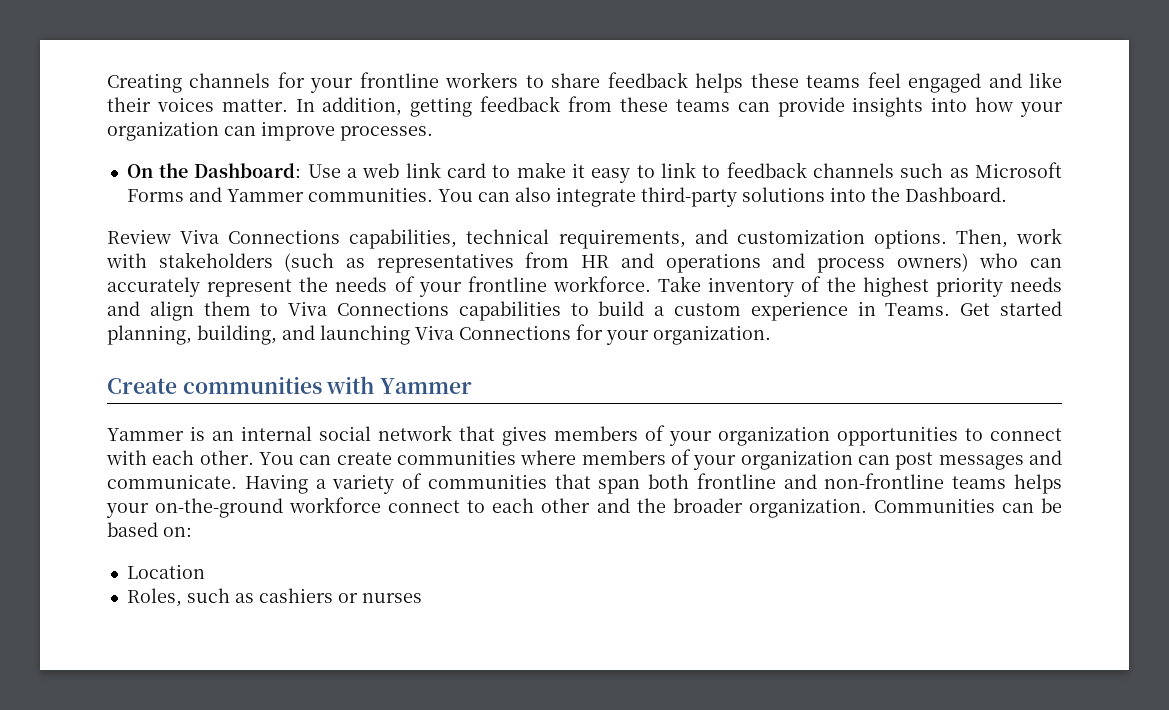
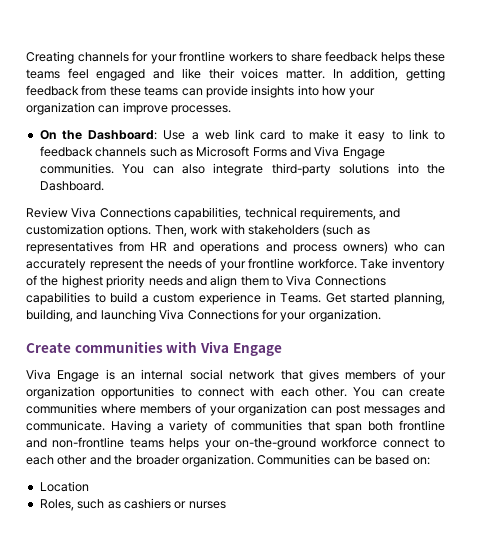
[226,189,304,202] Yammer -> [314,146,385,159] Viva Engage
[380,378,473,394] [107,428,184,441] Yammer // Yammer -> [199,341,282,356] [26,369,100,382] Viva Engage // Viva Engage

